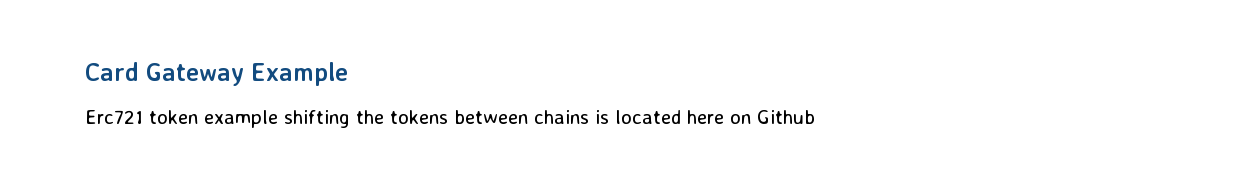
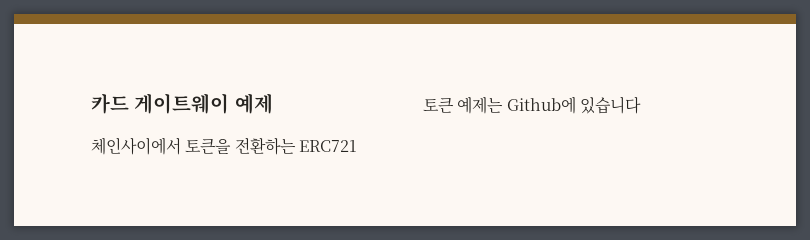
[85,62,348,86] [85,110,815,128] Card Gateway Example // Erc721 token example shifting the tokens between chains is located here on Github -> [91,93,273,114] [91,137,357,155] [423,96,641,114] 카드 게이트웨이 예제 // 체인사이에서 토큰을 전환하는 ERC721 토큰 예제는 Github에 있습니다

